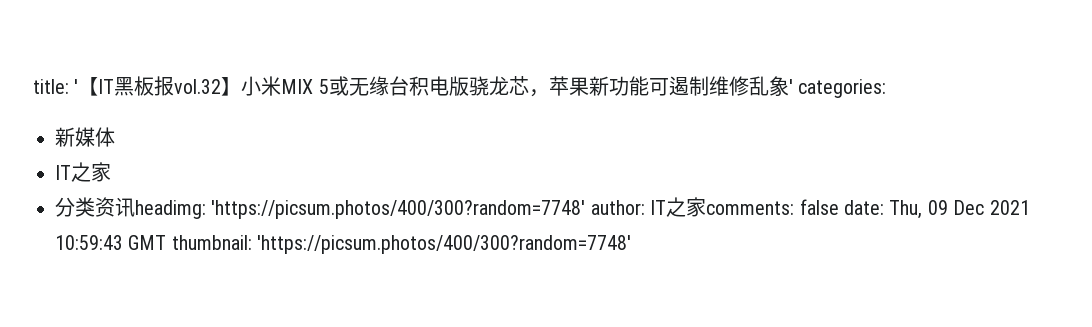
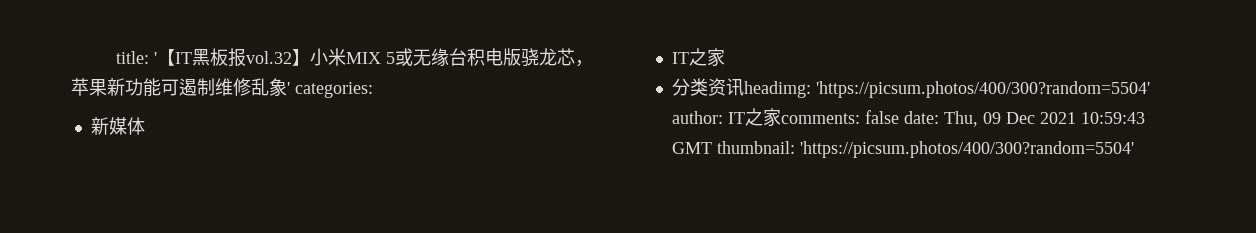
[211,200,586,219] 'https://picsum.photos/400/300?random=7748' -> [815,81,1150,98] 'https://picsum.photos/400/300?random=5504'
[257,235,632,254] 'https://picsum.photos/400/300?random=7748' -> [799,141,1134,158] 'https://picsum.photos/400/300?random=5504'

